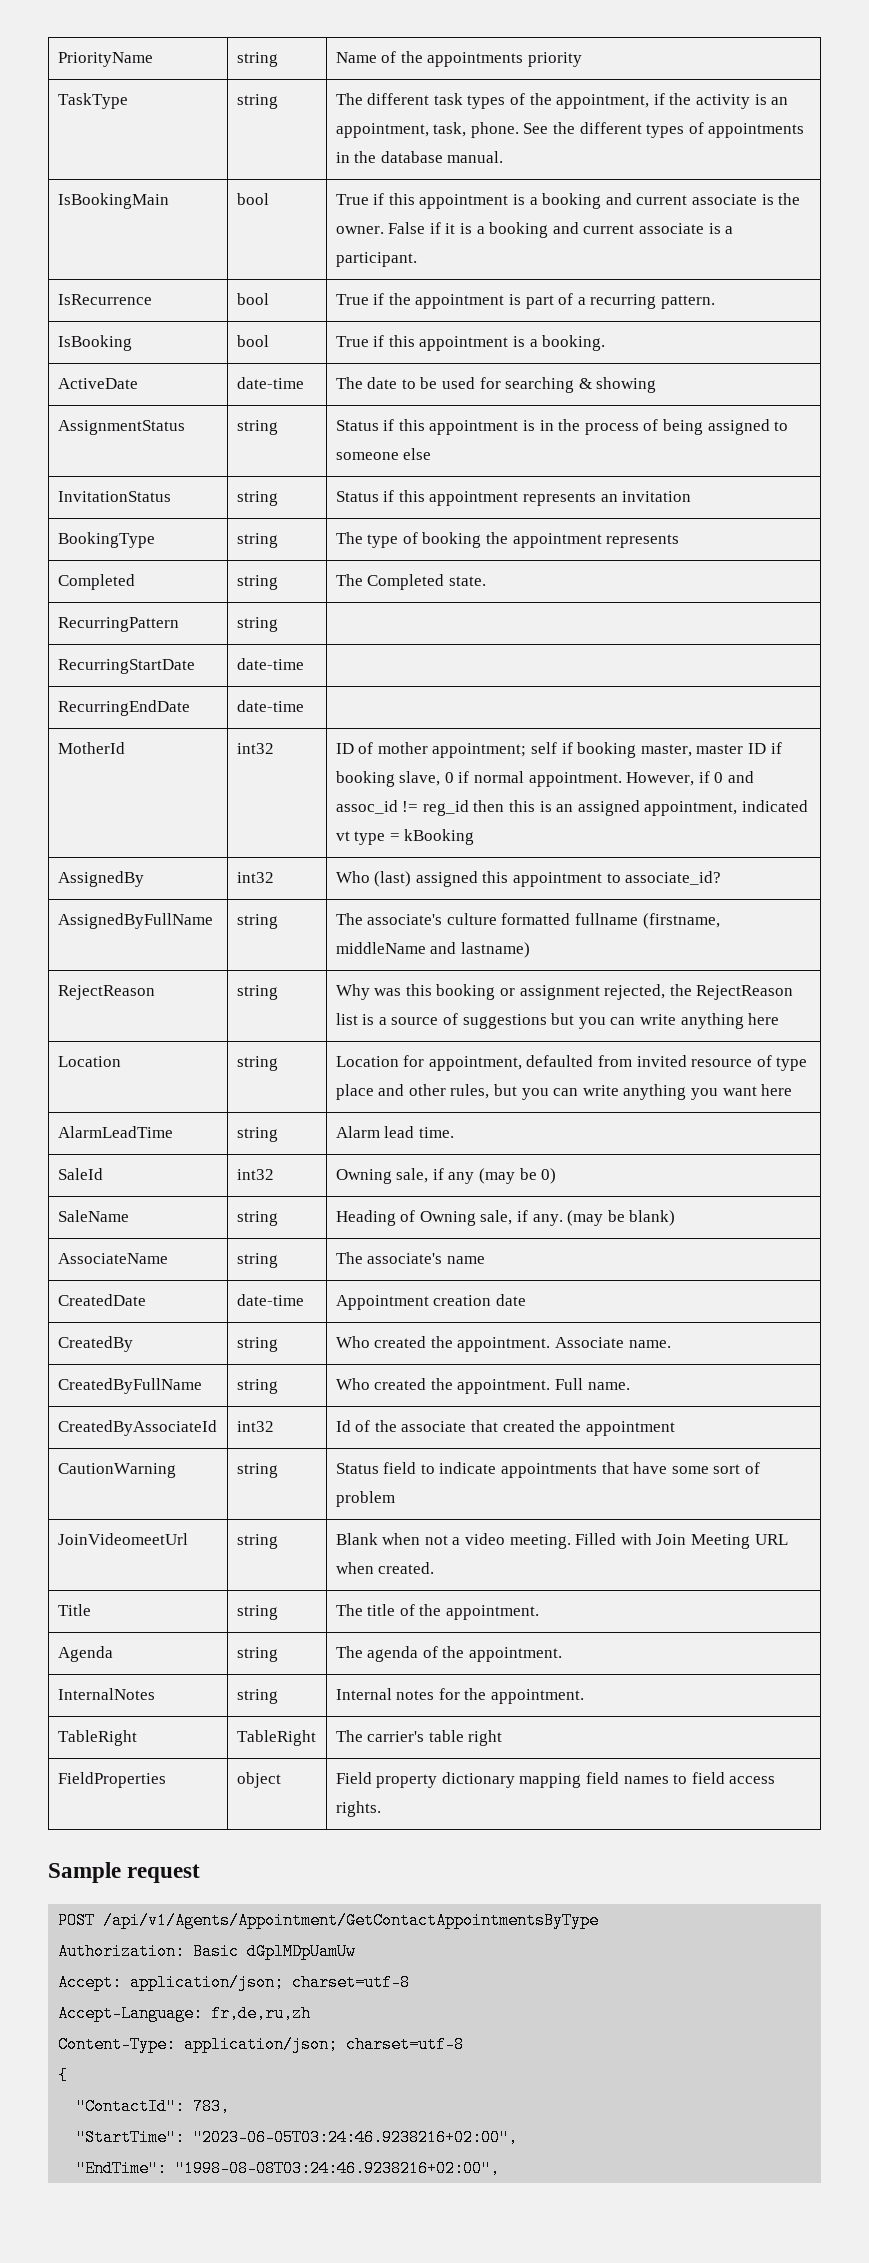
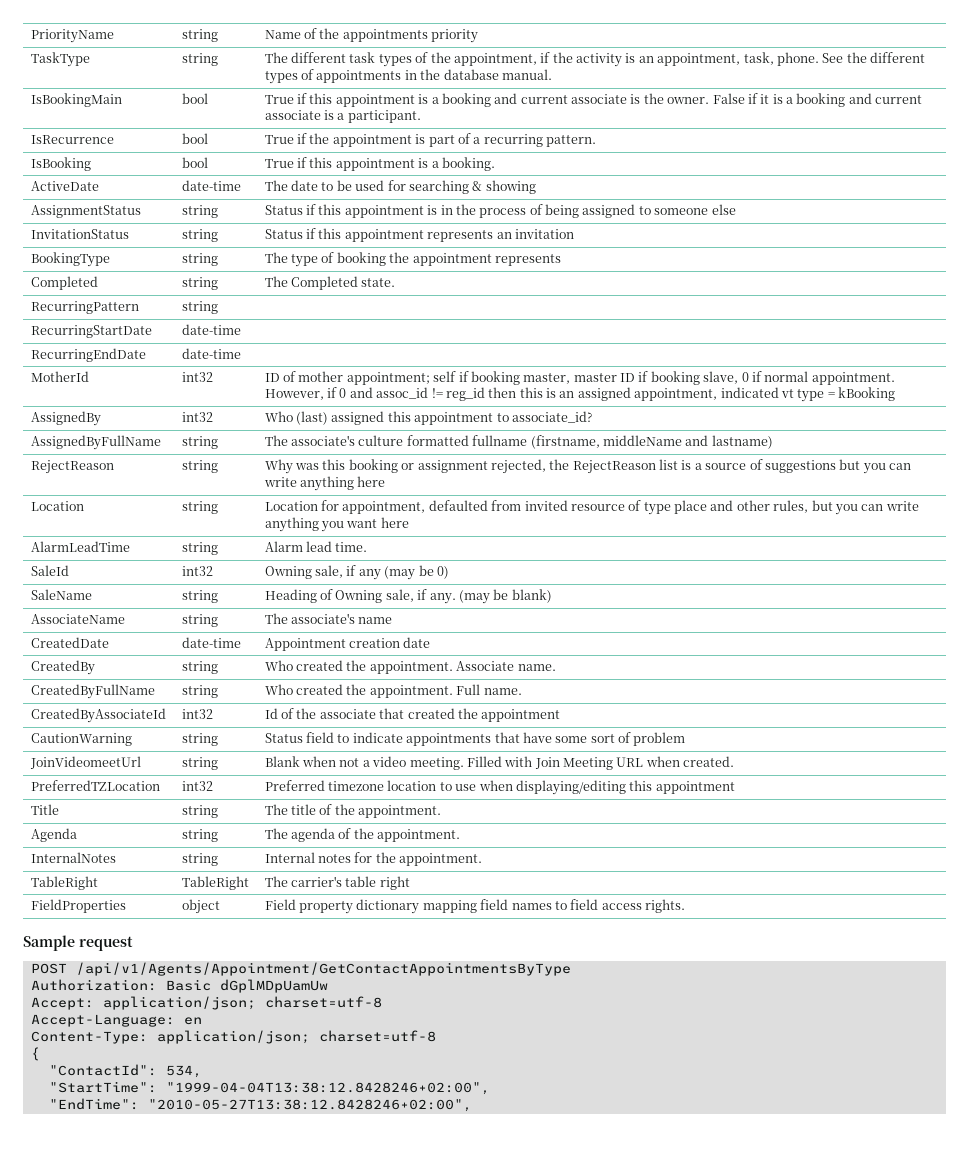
(435, 1568) none -> [30,780,160,791] [181,781,213,791] [264,780,735,795] // PreferredTZLocation | int32 | Preferred timezone location to use when displaying/editing this appointment
[211,2005,312,2022] fr,de,ru,zh -> [183,1017,202,1025] en
[193,2098,231,2115] 783, -> [165,1065,202,1078] 534,
[193,2129,519,2146] "2023-06-05T03:24:46.9238216+02:00", -> [165,1082,490,1095] "1999-04-04T13:38:12.8428246+02:00",
[175,2160,501,2177] "1998-08-08T03:24:46.9238216+02:00", -> [147,1099,472,1112] "2010-05-27T13:38:12.8428246+02:00",

